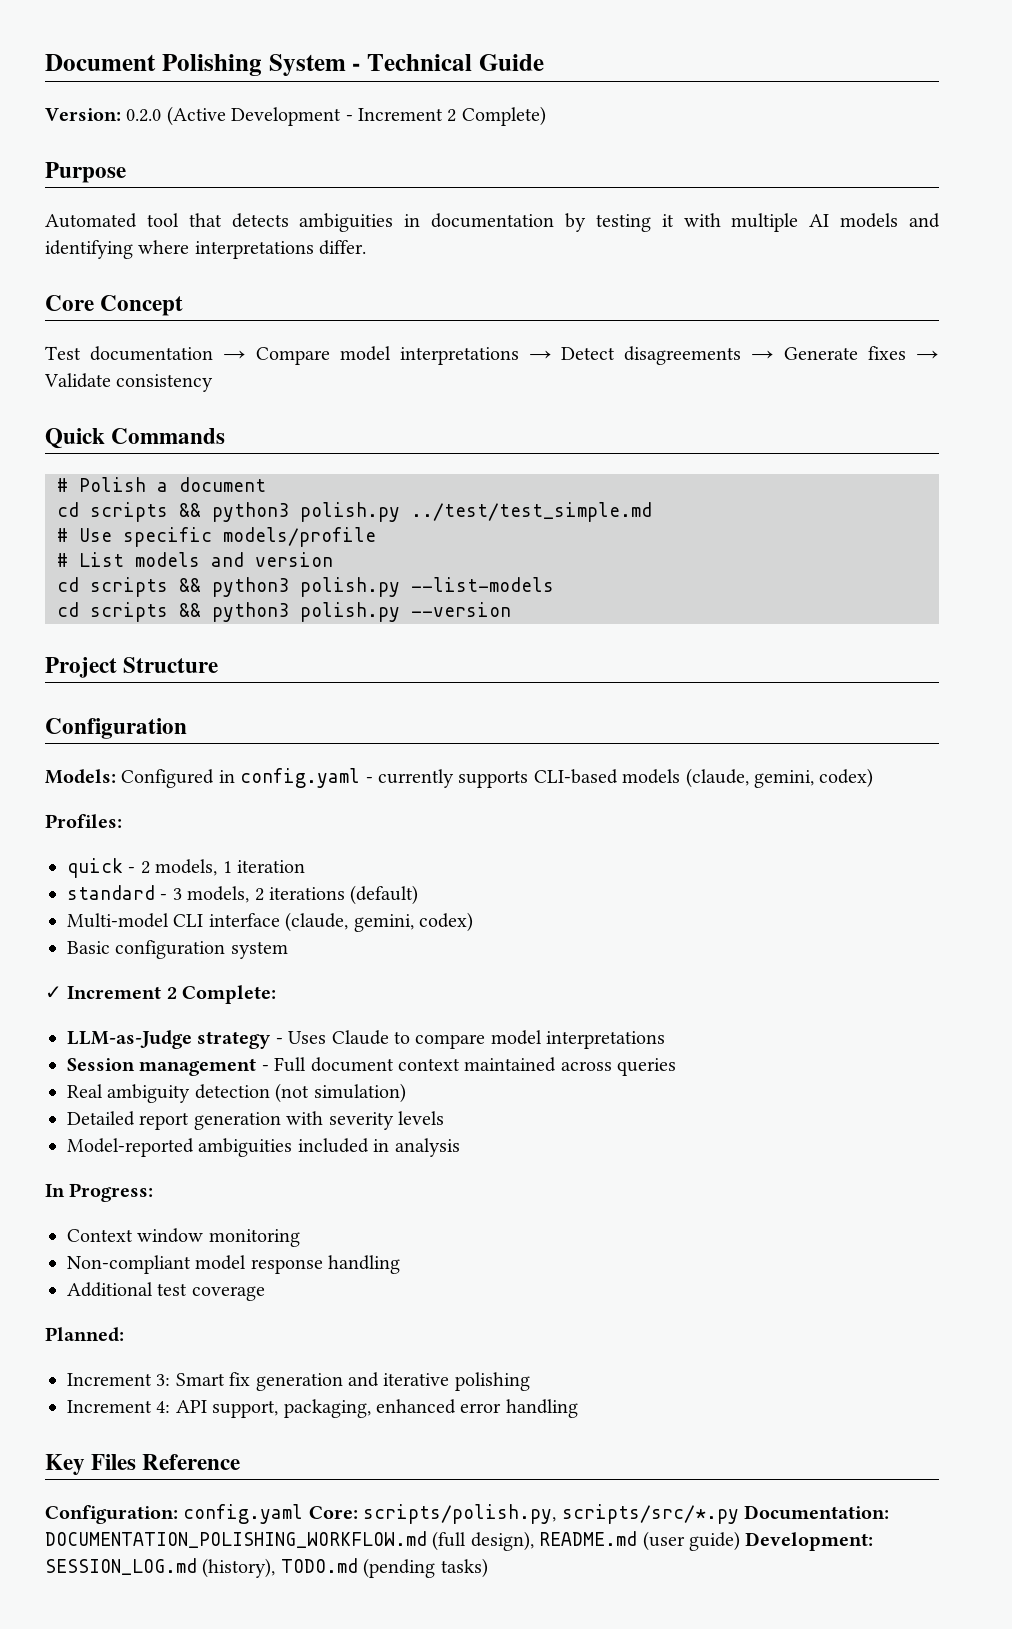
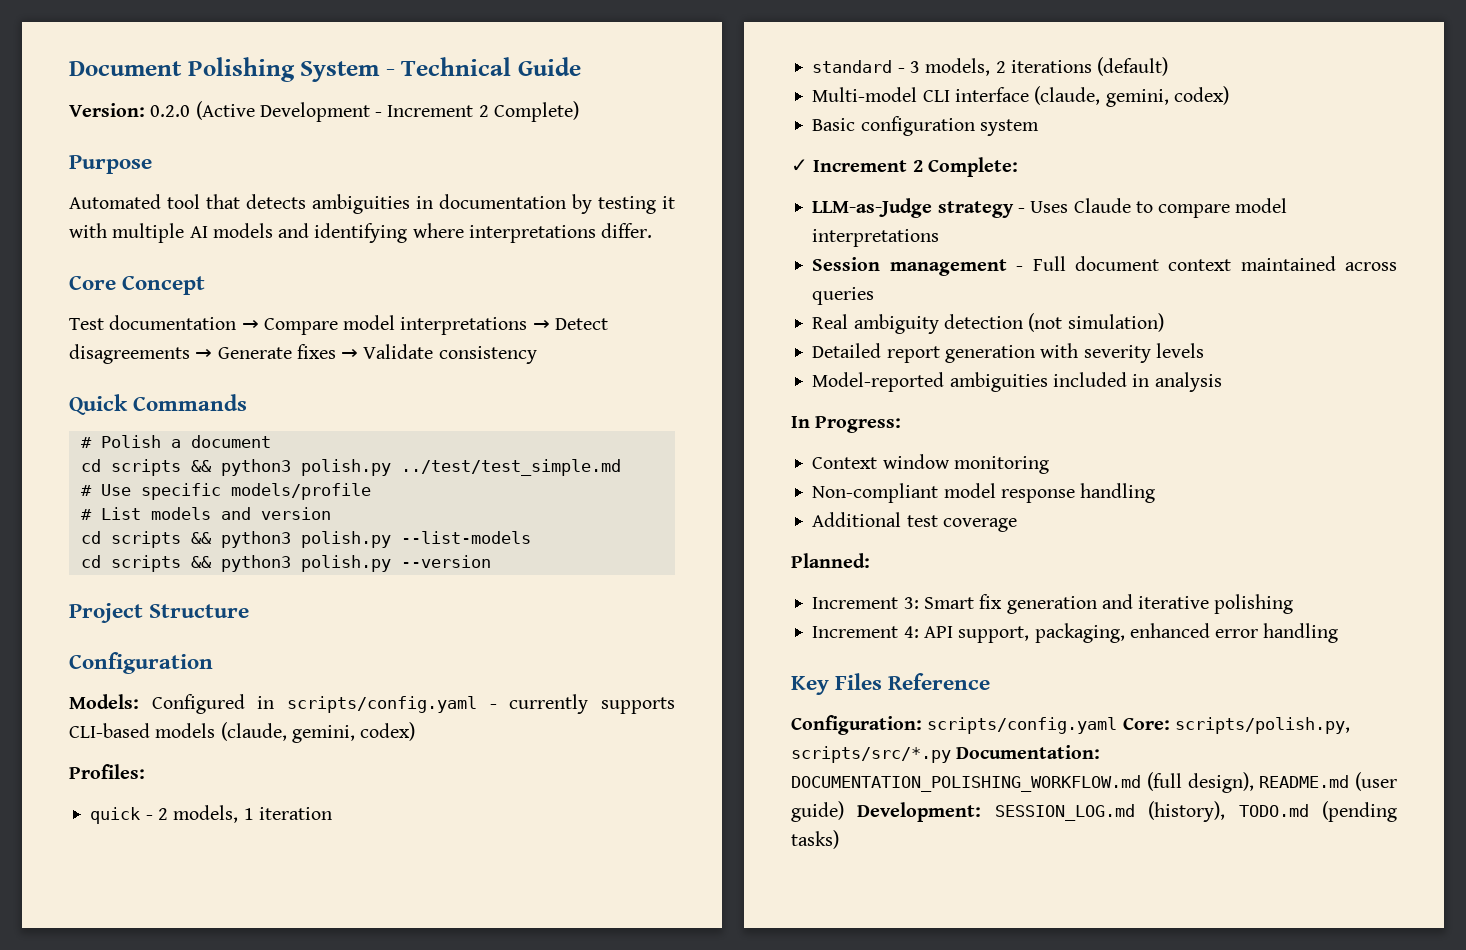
[240,768,361,788] config.yaml -> [287,696,477,713] scripts/config.yaml
[183,1504,304,1524] config.yaml -> [927,717,1118,734] scripts/config.yaml

